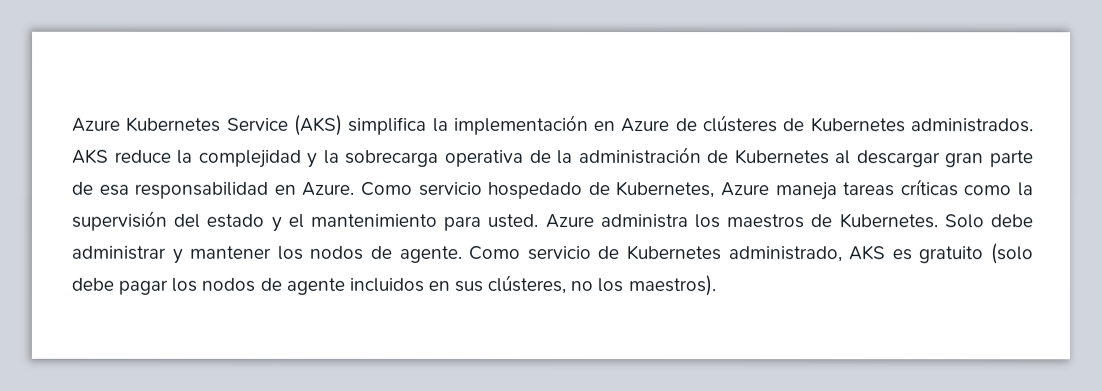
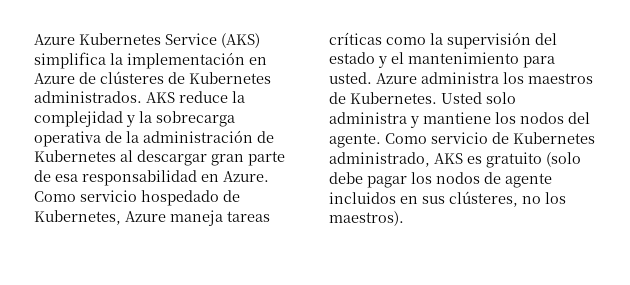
[943,214,1034,229] [71,245,392,264] Solo debe administrar y mantener los nodos de -> [441,92,516,104] [329,112,590,128] Usted solo administra y mantiene los nodos del

